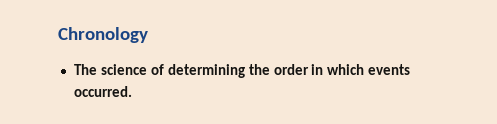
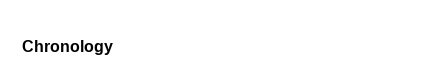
[73,64,411,78] [73,86,132,97] // The science of determining the order in which events occurred. -> (113, 47) none

